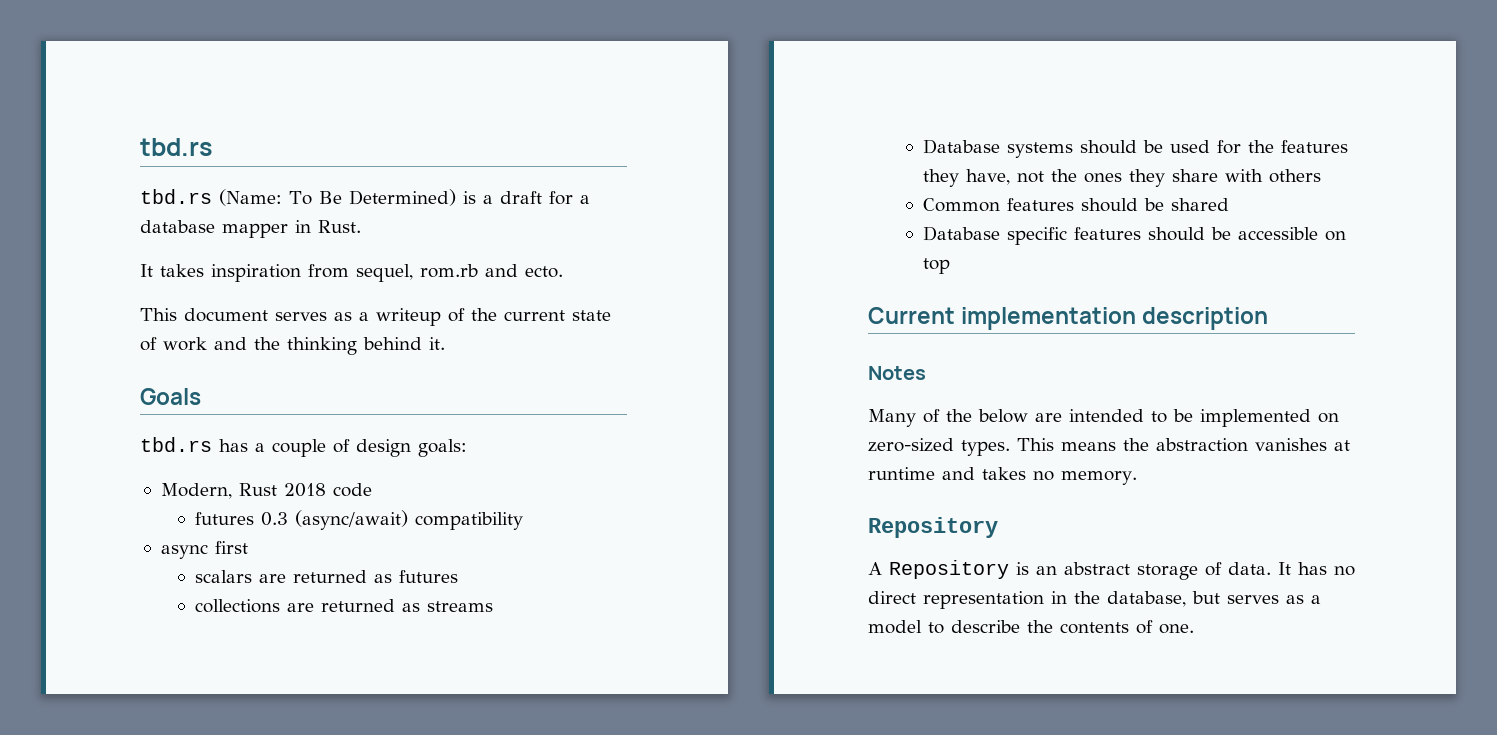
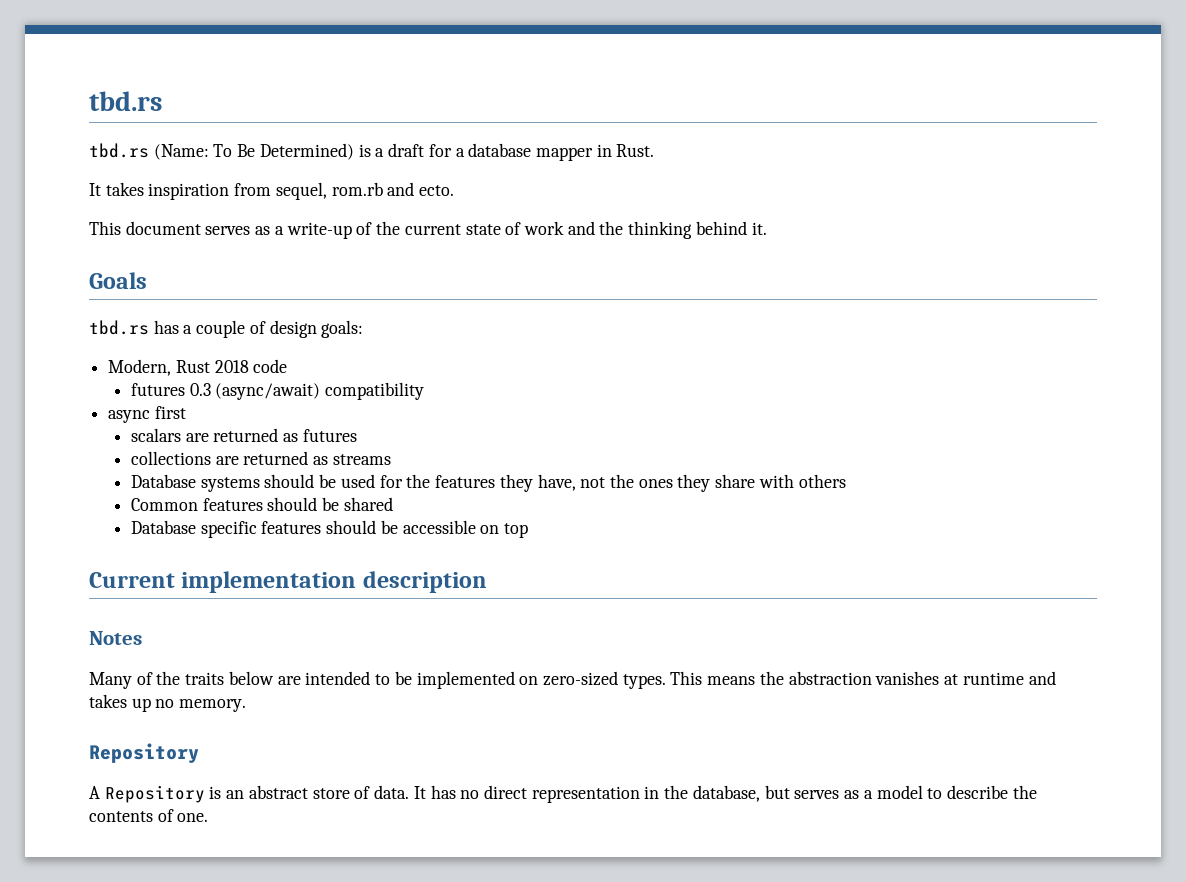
[376,308,441,326] writeup -> [286,222,352,239] write-up
(972, 415) none -> [185,672,225,685] traits
(1026, 473) none -> [131,698,151,712] up
[1137,564,1198,580] storage -> [312,788,350,799] store

